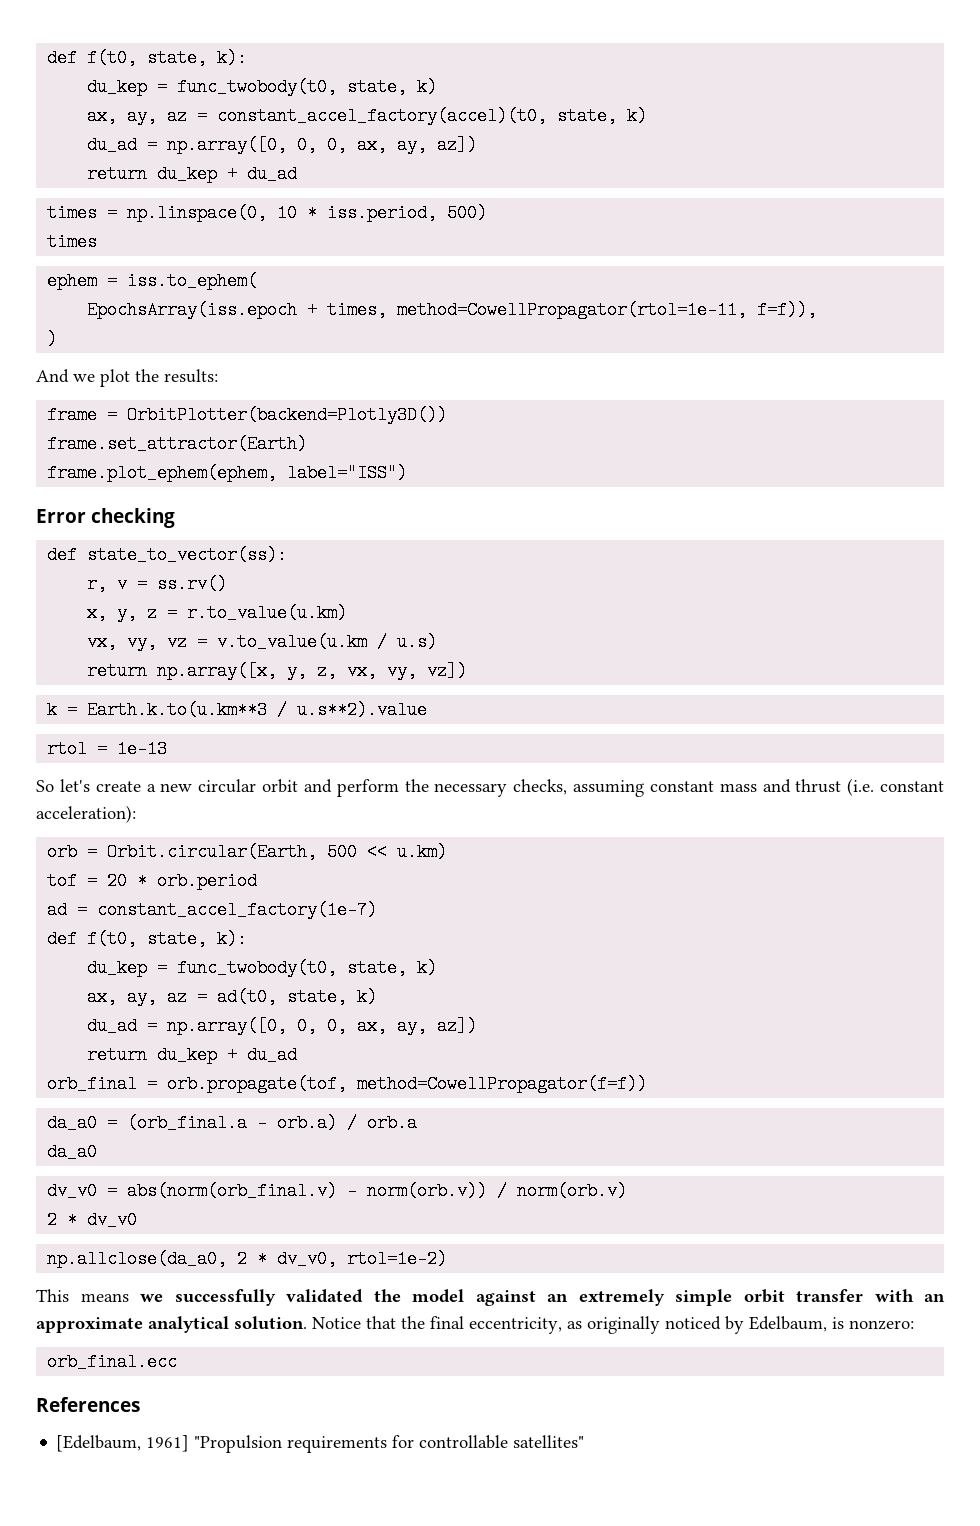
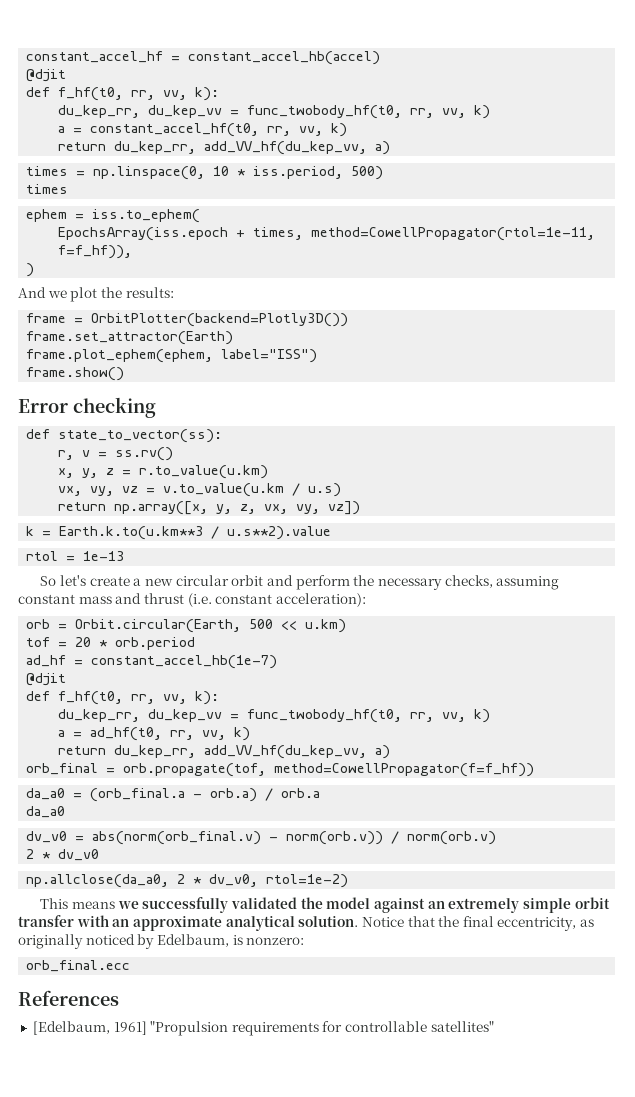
[47,49,248,67] [87,78,438,96] [87,107,648,125] [87,136,478,154] [87,165,298,183] def f(t0, state, k): // du_kep = func_twobody(t0, state, k) // ax, ay, az = constant_accel_factory(accel)(t0, state, k) // du_ad = np.array([0, 0, 0, ax, ay, az]) // return du_kep + du_ad -> [26,51,381,65] [26,69,67,82] [26,87,220,101] [58,105,491,119] [58,123,348,137] [58,141,391,155] constant_accel_hf = constant_accel_hb(accel) // @djit // def f_hf(t0, rr, vv, k): // du_kep_rr, du_kep_vv = func_twobody_hf(t0, rr, vv, k) // a = constant_accel_hf(t0, rr, vv, k) // return du_kep_rr, add_VV_hf(du_kep_vv, a)
[757,301,818,319] f=f)), -> [58,245,133,259] f=f_hf)),
(408, 473) none -> [26,367,125,381] // frame.show()
[47,901,378,919] [47,930,248,948] [87,959,438,977] [87,988,378,1006] [87,1017,478,1035] [87,1046,298,1064] ad = constant_accel_factory(1e-7) // def f(t0, state, k): // du_kep = func_twobody(t0, state, k) // ax, ay, az = ad(t0, state, k) // du_ad = np.array([0, 0, 0, ax, ay, az]) // return du_kep + du_ad -> [26,655,278,669] [26,673,67,686] [26,691,220,705] [58,709,491,723] [58,727,251,741] [58,745,391,759] ad_hf = constant_accel_hb(1e-7) // @djit // def f_hf(t0, rr, vv, k): // du_kep_rr, du_kep_vv = func_twobody_hf(t0, rr, vv, k) // a = ad_hf(t0, rr, vv, k) // return du_kep_rr, add_VV_hf(du_kep_vv, a)
[357,1075,648,1093] method=CowellPropagator(f=f)) -> [274,763,535,777] method=CowellPropagator(f=f_hf))

